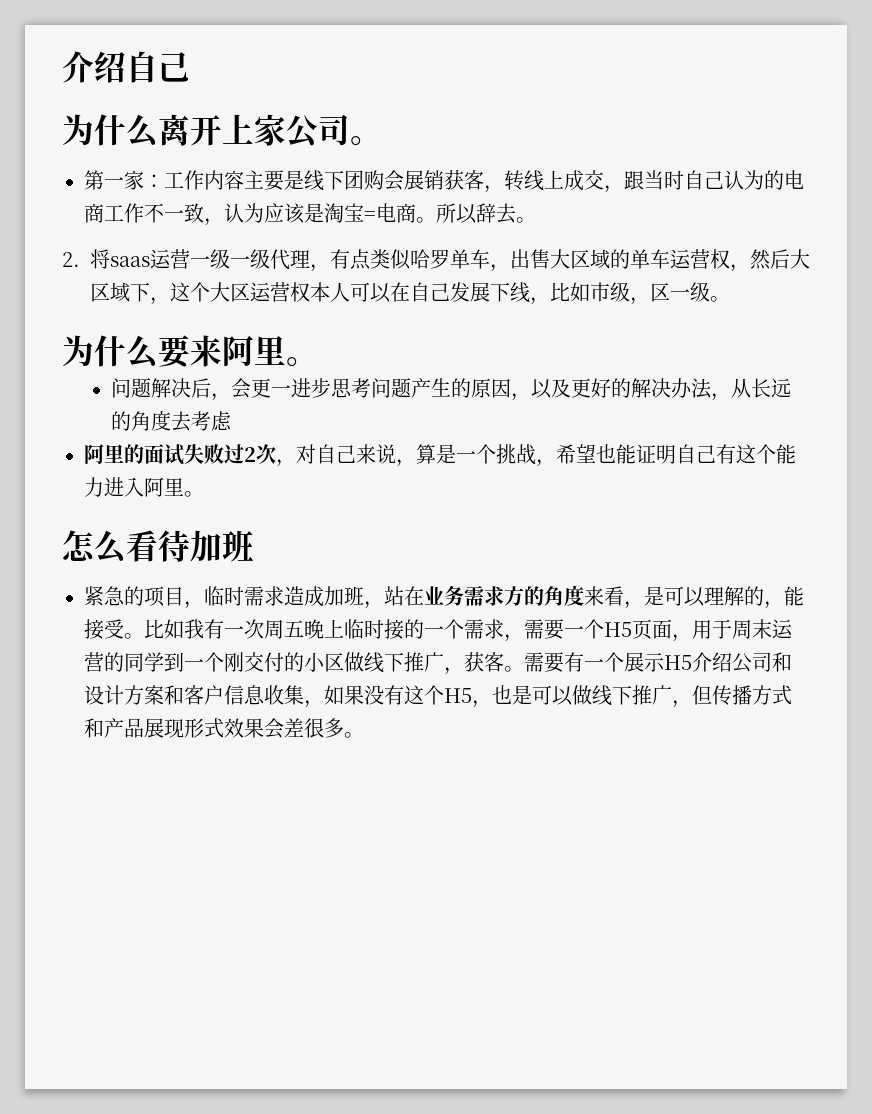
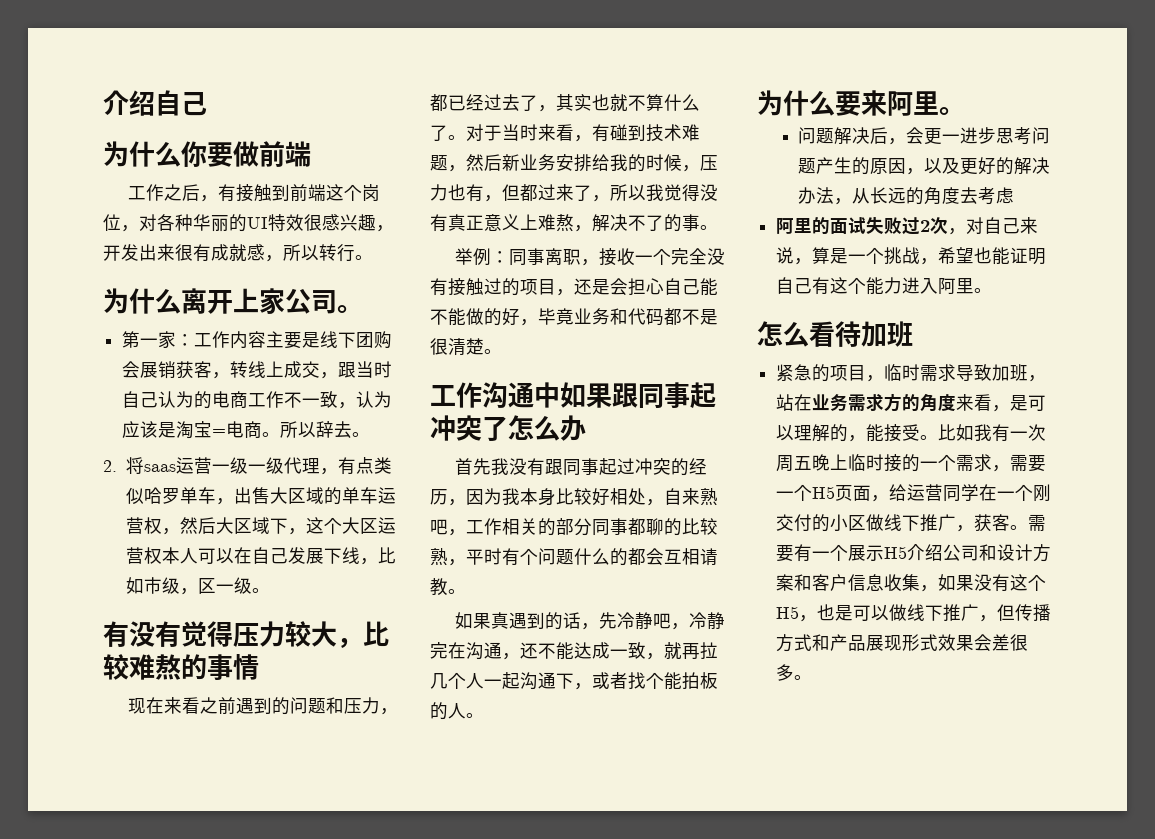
(190, 67) none -> [103,141,311,167] [127,184,380,202] [103,214,394,232] [103,244,373,262] // 为什么你要做前端 // 工作之后，有接触到前端这个岗位，对各种华丽的UI特效很感兴趣，开发出来很有成就感，所以转行。
(730, 299) none -> [103,621,389,648] [103,654,259,680] [127,697,398,715] [430,94,700,112] [430,124,700,142] [430,154,718,172] [430,184,718,202] [430,214,718,232] [454,248,725,266] [430,278,718,296] [430,308,718,326] [430,338,502,356] [430,382,716,409] [430,415,586,441] [454,458,707,476] [430,488,718,506] [430,518,718,536] [430,548,718,566] [430,578,466,596] [454,612,725,630] [430,642,718,660] [430,672,718,690] [430,702,484,720] // 有没有觉得压力较大，比较难熬的事情 // 现在来看之前遇到的问题和压力，都已经过去了，其实也就不算什么了。对于当时来看，有碰到技术难题，然后新业务安排给我的时候，压力也有，但都过来了，所以我觉得没有真正意义上难熬，解决不了的事。 // 举例：同事离职，接收一个完全没有接触过的项目，还是会担心自己能不能做的好，毕竟业务和代码都不是很清楚。 // 工作沟通中如果跟同事起冲突了怎么办 // 首先我没有跟同事起过冲突的经历，因为我本身比较好相处，自来熟吧，工作相关的部分同事都聊的比较熟，平时有个问题什么的都会互相请教。 // 如果真遇到的话，先冷静吧，冷静完在沟通，还不能达成一致，就再拉几个人一起沟通下，或者找个能拍板的人。
[284,586,324,607] 造成 -> [956,364,993,381] 导致
[692,619,793,639] [84,652,184,672] 用于周末运营的同学到 -> [889,484,998,502] 给运营同学在

